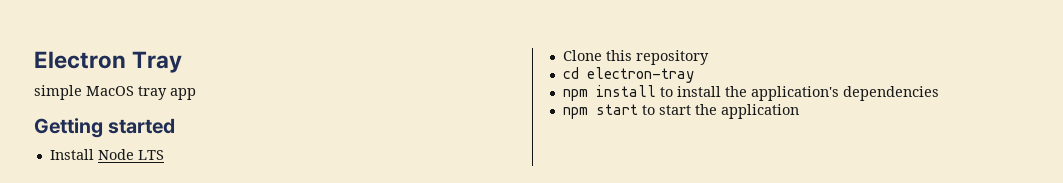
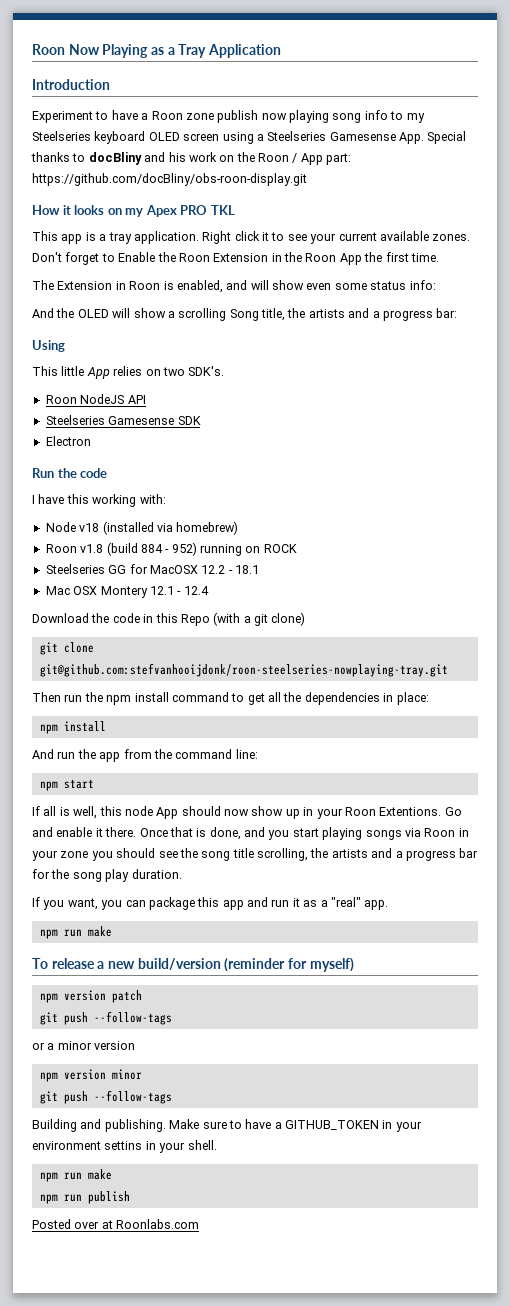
[34,51,183,73] [34,85,196,100] [34,118,176,138] [49,149,164,160] [562,50,709,65] [562,67,694,83] [562,85,939,101] [562,104,799,119] Electron Tray // simple MacOS tray app // Getting started // Install Node LTS // Clone this repository // cd electron-tray // npm install to install the application's dependencies // npm start to start the application -> [32,44,281,58] [32,79,110,90] [32,110,425,123] [32,131,467,144] [31,152,352,165] [32,173,307,186] [32,205,235,217] [32,231,471,244] [32,252,439,265] [32,280,436,293] [32,308,458,321] [32,340,65,352] [32,366,225,379] [45,394,146,404] [45,415,201,425] [45,436,91,446] [32,468,108,478] [32,494,166,507] [45,521,239,535] [45,542,297,556] [45,564,259,574] [45,586,209,598] [32,612,306,626] [39,642,94,655] [39,663,448,677] [32,692,429,705] [39,721,106,734] [32,749,258,762] [39,779,94,791] [32,806,462,819] [32,827,469,840] [32,848,479,861] [32,869,182,882] [32,897,389,910] [39,926,112,939] [32,958,354,972] [39,990,142,1003] [39,1011,172,1025] [32,1041,136,1050] [39,1069,142,1082] [39,1090,172,1104] [32,1119,422,1132] [32,1140,217,1153] [39,1169,112,1182] [39,1191,130,1204] [32,1219,200,1229] Roon Now Playing as a Tray Application // Introduction // Experiment to have a Roon zone publish now playing song info to my Steelseries keyboard OLED screen using a Steelseries Gamesense App. Special thanks to docBliny and his work on the Roon / App part: https://github.com/docBliny/obs-roon-display.git // How it looks on my Apex PRO TKL // This app is a tray application. Right click it to see your current available zones. Don't forget to Enable the Roon Extension in the Roon App the first time. // The Extension in Roon is enabled, and will show even some status info: // And the OLED will show a scrolling Song title, the artists and a progress bar: // Using // This little App relies on two SDK's. // Roon NodeJS API // Steelseries Gamesense SDK // Electron // Run the code // I have this working with: // Node v18 (installed via homebrew) // Roon v1.8 (build 884 - 952) running on ROCK // Steelseries GG for MacOSX 12.2 - 18.1 // Mac OSX Montery 12.1 - 12.4 // Download the code in this Repo (with a git clone) // git clone git@github.com:stefvanhooijdonk/roon-steelseries-nowplaying-tray.git // Then run the npm install command to get all the dependencies in place: // npm install // And run the app from the command line: // npm start // If all is well, this node App should now show up in your Roon Extentions. Go and enable it there. Once that is done, and you start playing songs via Roon in your zone you should see the song title scrolling, the artists and a progress bar for the song play duration. // If you want, you can package this app and run it as a "real" app. // npm run make // To release a new build/version (reminder for myself) // npm version patch // git push --follow-tags // or a minor version // npm version minor // git push --follow-tags // Building and publishing. Make sure to have a GITHUB_TOKEN in your environment settins in your shell. // npm run make // npm run publish // Posted over at Roonlabs.com

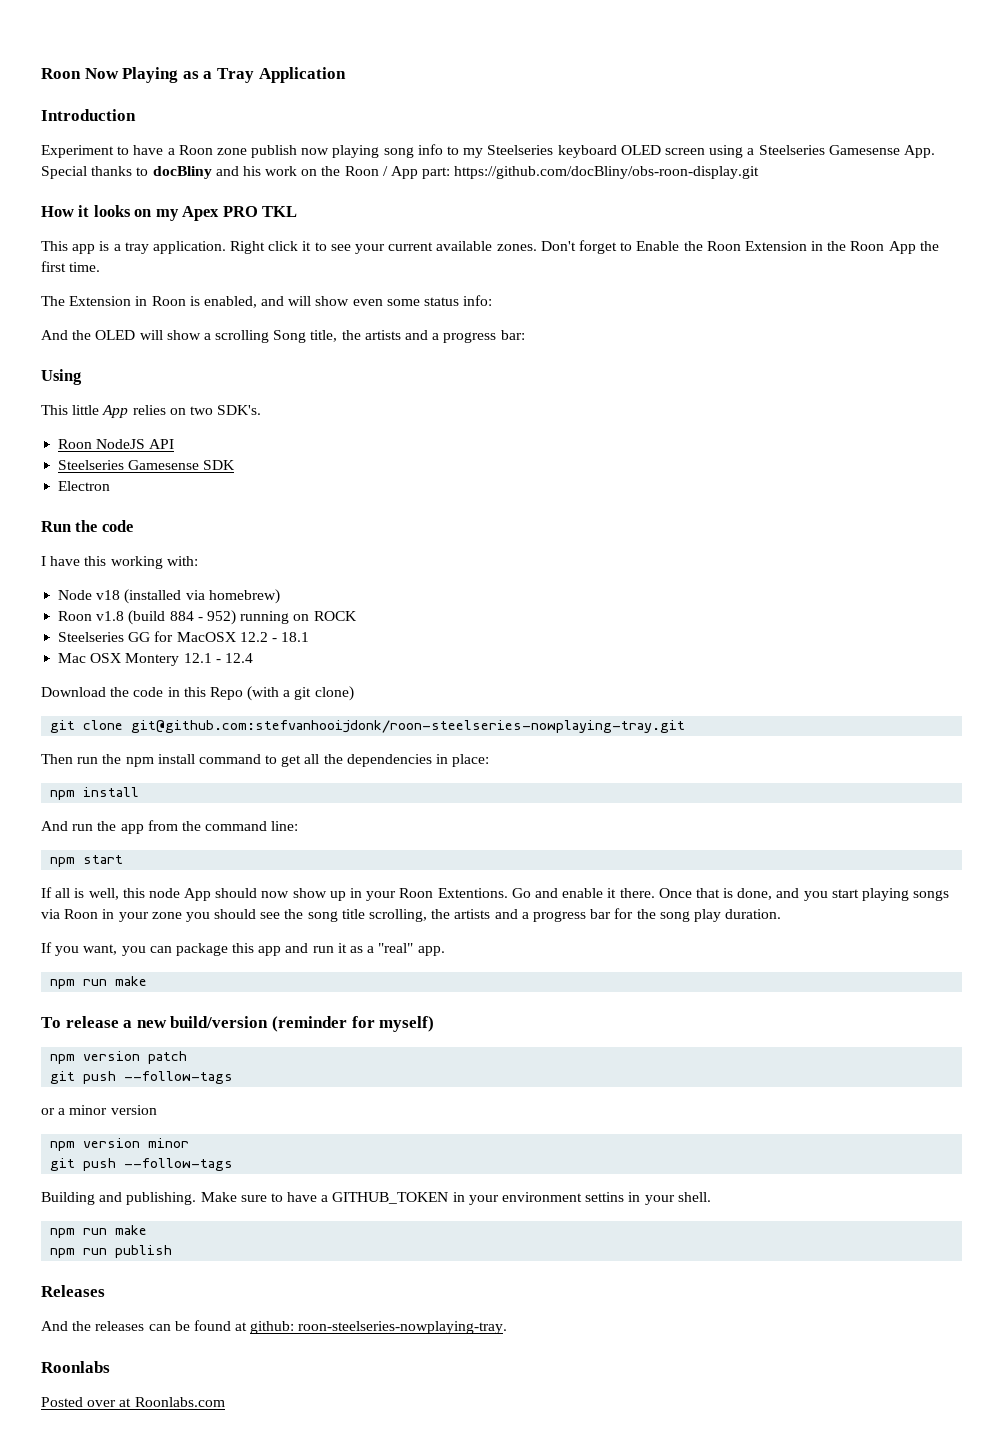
(130, 1197) none -> [41,1285,105,1297] [41,1320,508,1334] [41,1361,110,1373] // Releases // And the releases can be found at github: roon-steelseries-nowplaying-tray. // Roonlabs

